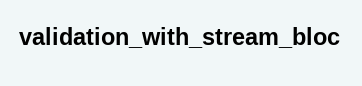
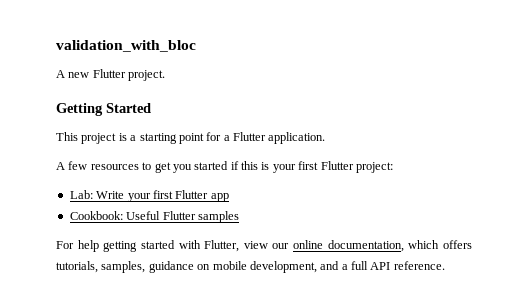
[19,27,340,48] validation_with_stream_bloc -> [56,40,196,52] [56,69,166,81] [56,103,151,116] [56,132,326,144] [56,161,393,173] [69,190,229,202] [69,211,239,223] [56,240,472,252] [56,261,445,273] validation_with_bloc // A new Flutter project. // Getting Started // This project is a starting point for a Flutter application. // A few resources to get you started if this is your first Flutter project: // Lab: Write your first Flutter app // Cookbook: Useful Flutter samples // For help getting started with Flutter, view our online documentation, which offers tutorials, samples, guidance on mobile development, and a full API reference.

